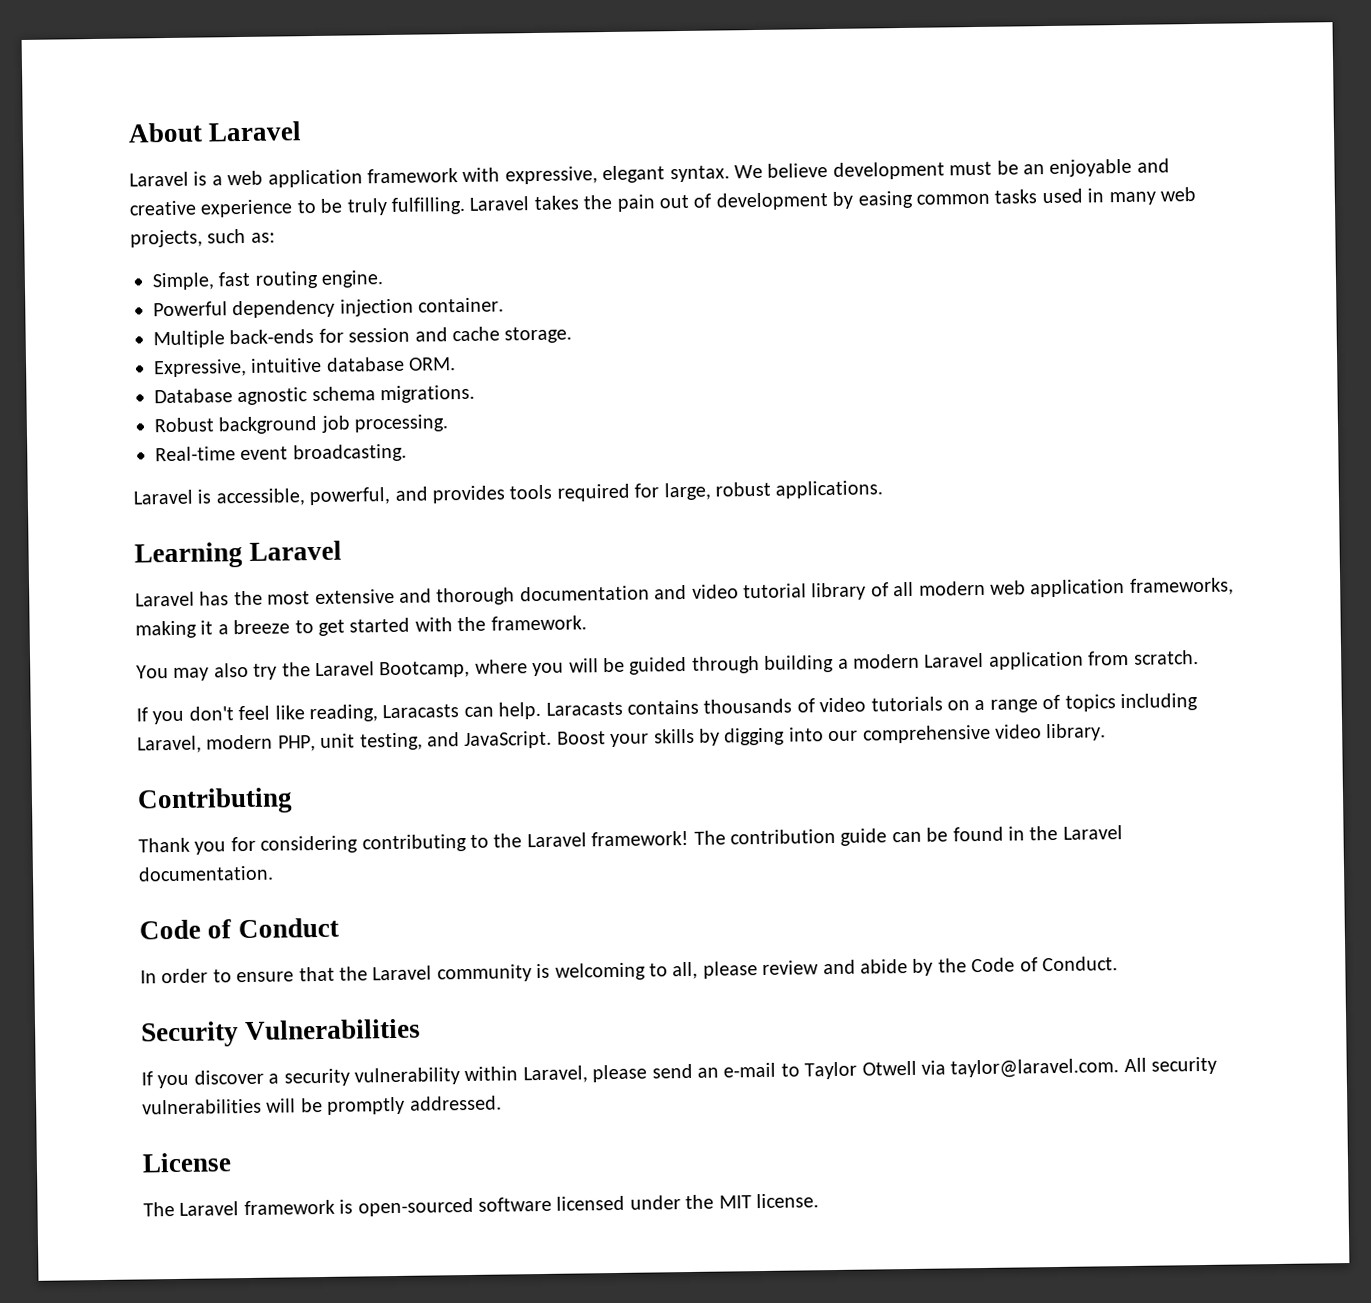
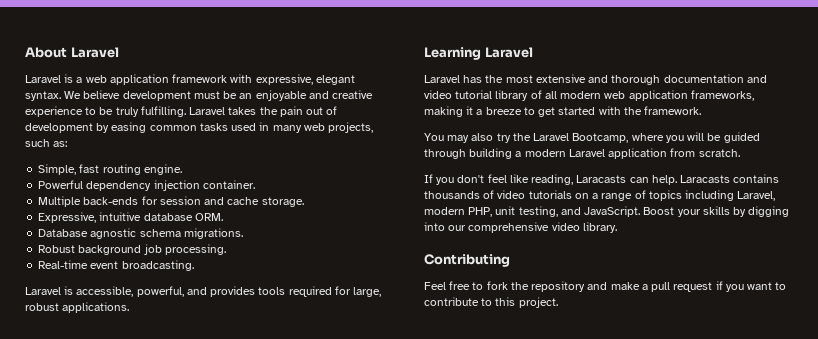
[138,825,1123,855] [138,865,274,882] [139,917,339,940] [140,956,1118,984] [140,1018,422,1048] [141,1056,1218,1089] [142,1095,502,1115] [142,1152,232,1173] [143,1193,819,1217] Thank you for considering contributing to the Laravel framework! The contribution guide can be found in the Laravel documentation. // Code of Conduct // In order to ensure that the Laravel community is welcoming to all, please review and abide by the Code of Conduct. // Security Vulnerabilities // If you discover a security vulnerability within Laravel, please send an e-mail to Taylor Otwell via taylor@laravel.com. All security vulnerabilities will be promptly addressed. // License // The Laravel framework is open-sourced software licensed under the MIT license. -> [424,281,787,292] [424,297,558,308] Feel free to fork the repository and make a pull request if you want to contribute to this project.

